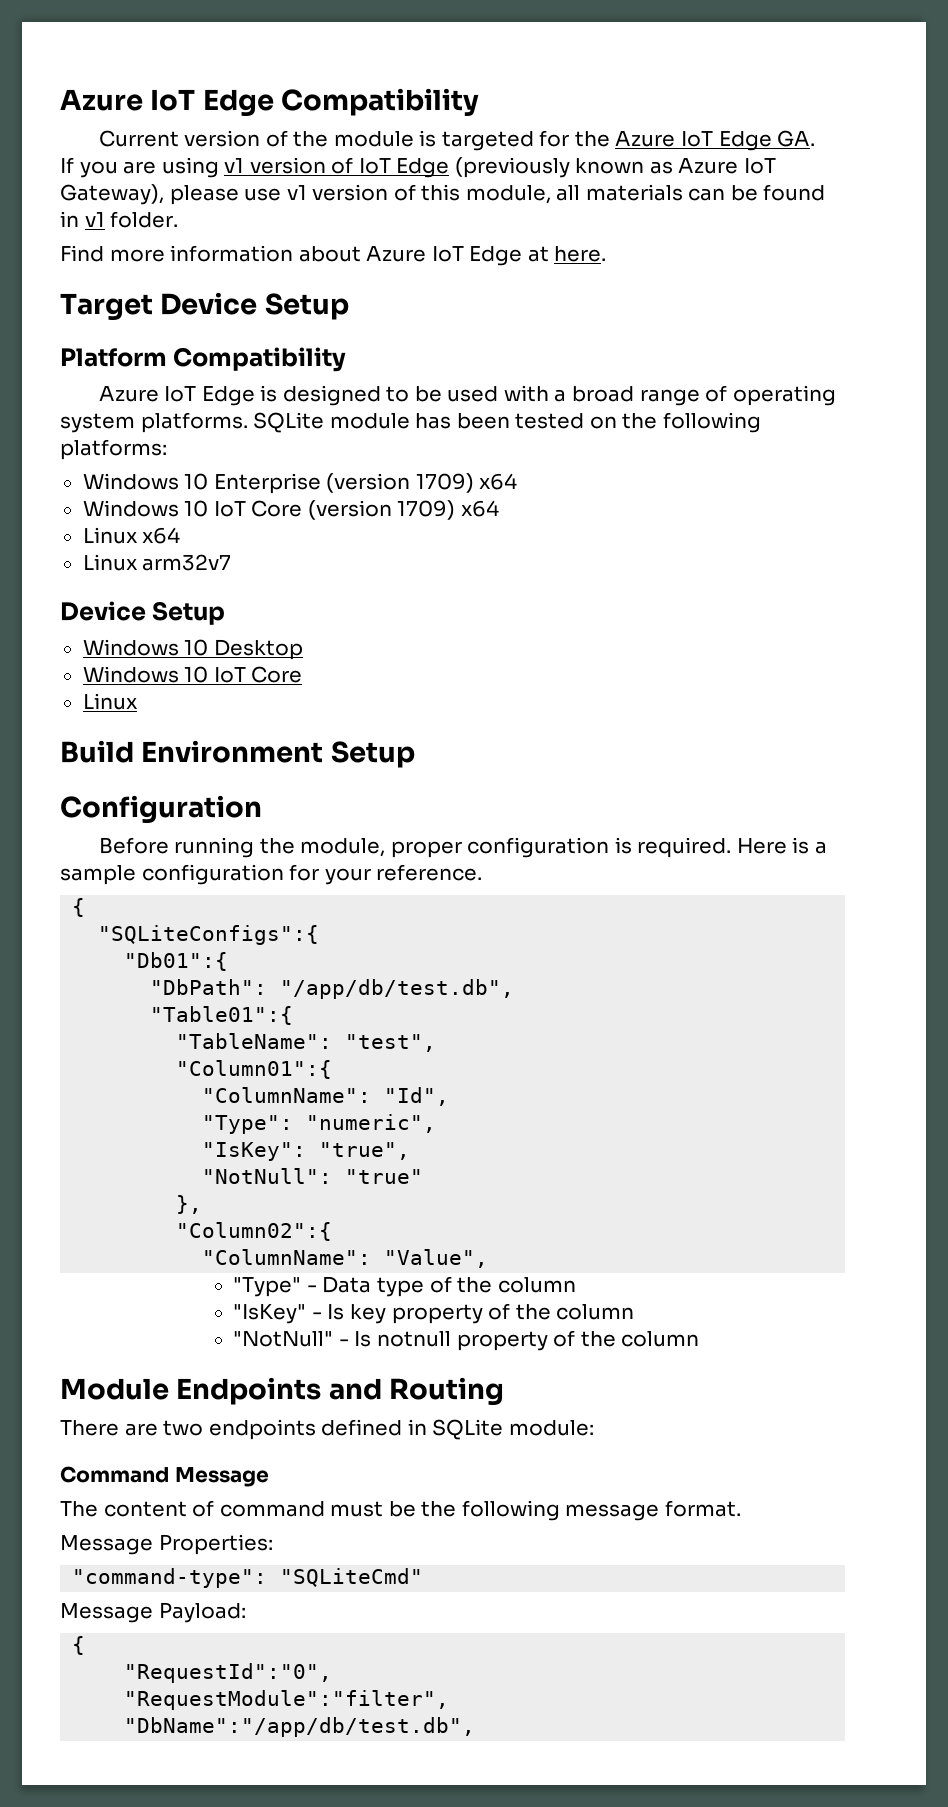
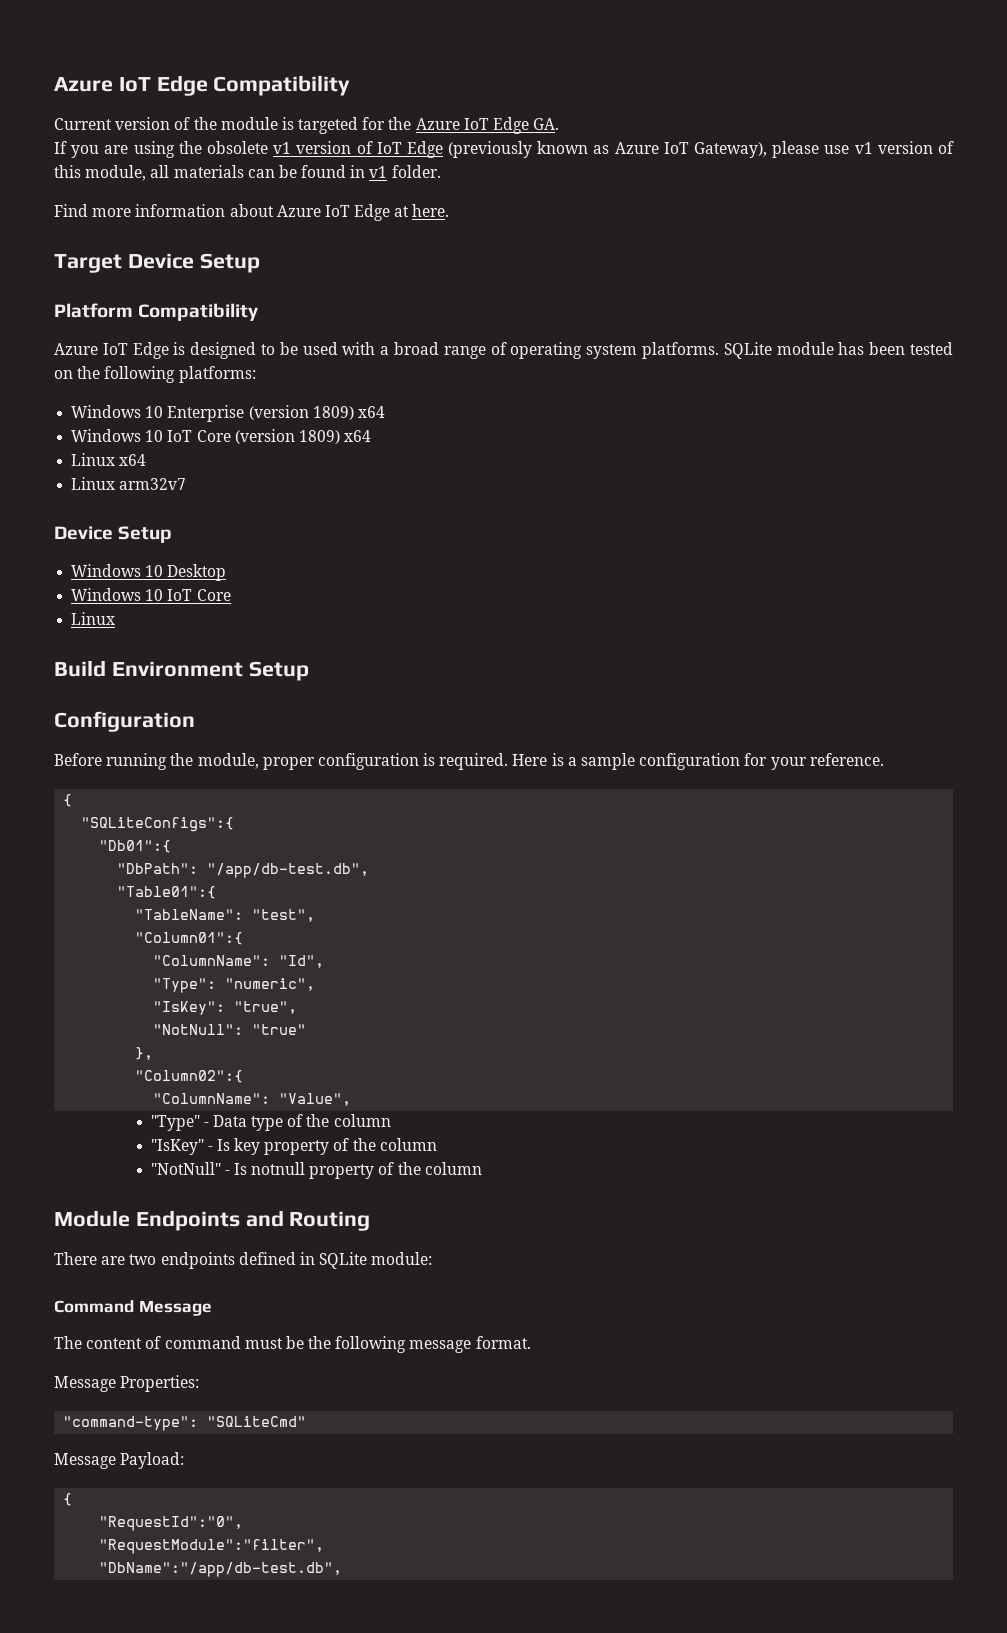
(219, 167) none -> [178,141,268,154] the obsolete
[415,473,474,493] 1709) -> [312,406,354,420] 1809)
[397,500,456,520] 1709) -> [298,430,340,444] 1809)
[280,979,515,999] "/app/db/test.db", -> [207,863,370,878] "/app/db-test.db",
[124,1717,476,1737] "DbName":"/app/db/test.db", -> [99,1562,343,1577] "DbName":"/app/db-test.db",

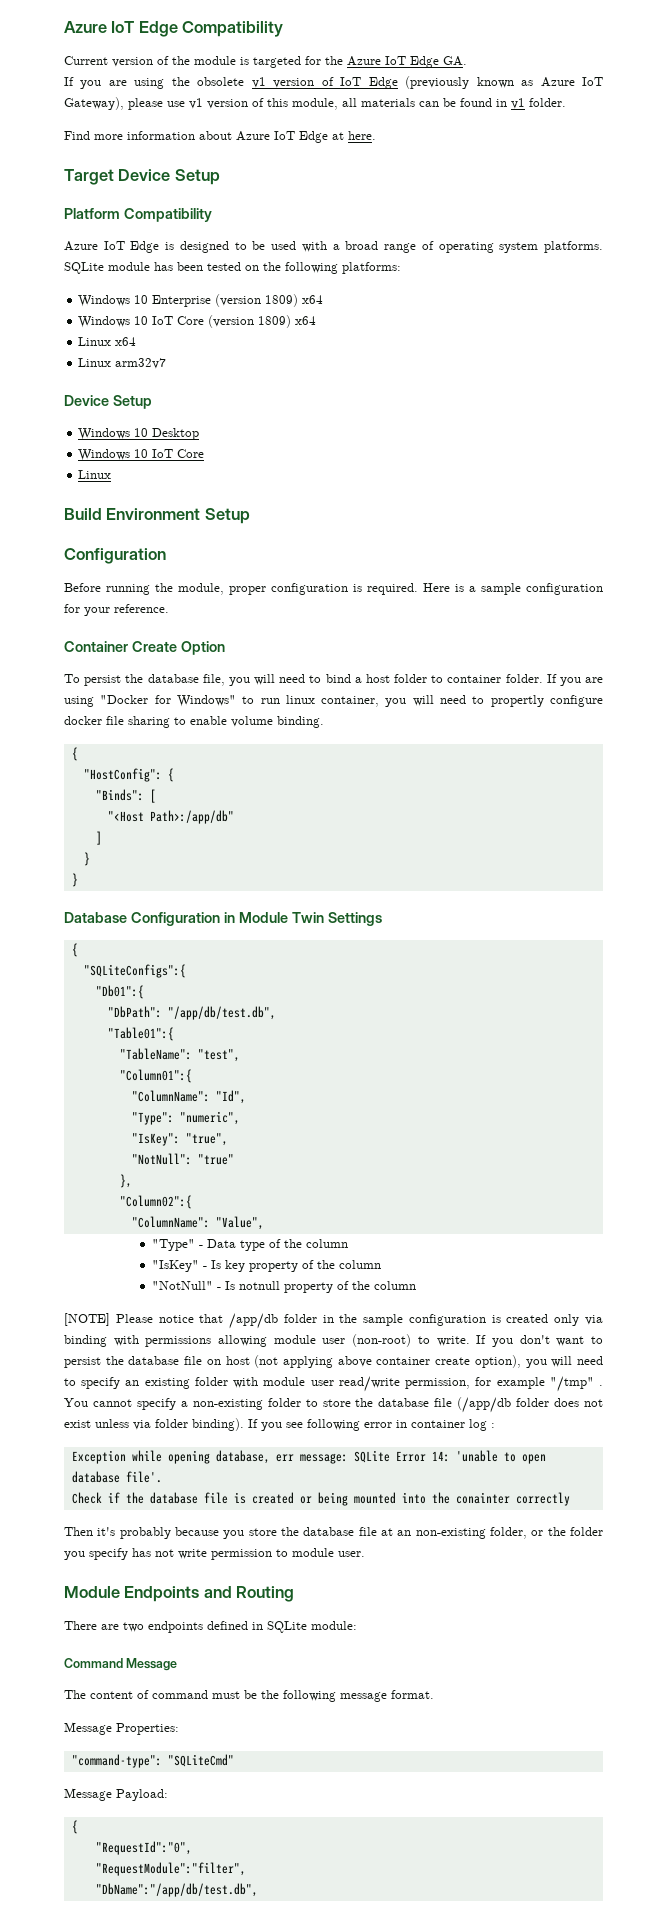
(884, 759) none -> [64,641,225,655] [64,674,604,686] [64,695,604,707] [64,716,324,728] [71,747,78,761] [83,768,174,782] [95,789,156,803] [107,810,234,824] [95,831,102,845] [83,852,90,866] [71,873,78,887] [64,912,382,926] // Container Create Option // To persist the database file, you will need to bind a host folder to container folder. If you are using "Docker for Windows" to run linux container, you will need to propertly configure docker file sharing to enable volume binding. // { // "HostConfig": { // "Binds": [ // "<Host Path>:/app/db" // ] // } // } // Database Configuration in Module Twin Settings
[207,863,370,878] "/app/db-test.db", -> [167,1006,276,1020] "/app/db/test.db",
(482, 1168) none -> [64,1313,603,1329] [64,1334,603,1347] [64,1355,603,1368] [64,1376,603,1392] [64,1397,604,1413] [64,1418,495,1431] [71,1450,546,1464] [71,1471,162,1483] [71,1492,570,1506] [64,1527,603,1539] [64,1548,365,1560] // [NOTE] Please notice that /app/db folder in the sample configuration is created only via binding with permissions allowing module user (non-root) to write. If you don't want to persist the database file on host (not applying above container create option), you will need to specify an existing folder with module user read/write permission, for example "/tmp" . You cannot specify a non-existing folder to store the database file (/app/db folder does not exist unless via folder binding). If you see following error in container log : // Exception while opening database, err message: SQLite Error 14: 'unable to open database file'. // Check if the database file is created or being mounted into the conainter correctly // Then it's probably because you store the database file at an non-existing folder, or the folder you specify has not write permission to module user.
[99,1562,343,1577] "DbName":"/app/db-test.db", -> [95,1883,258,1897] "DbName":"/app/db/test.db",

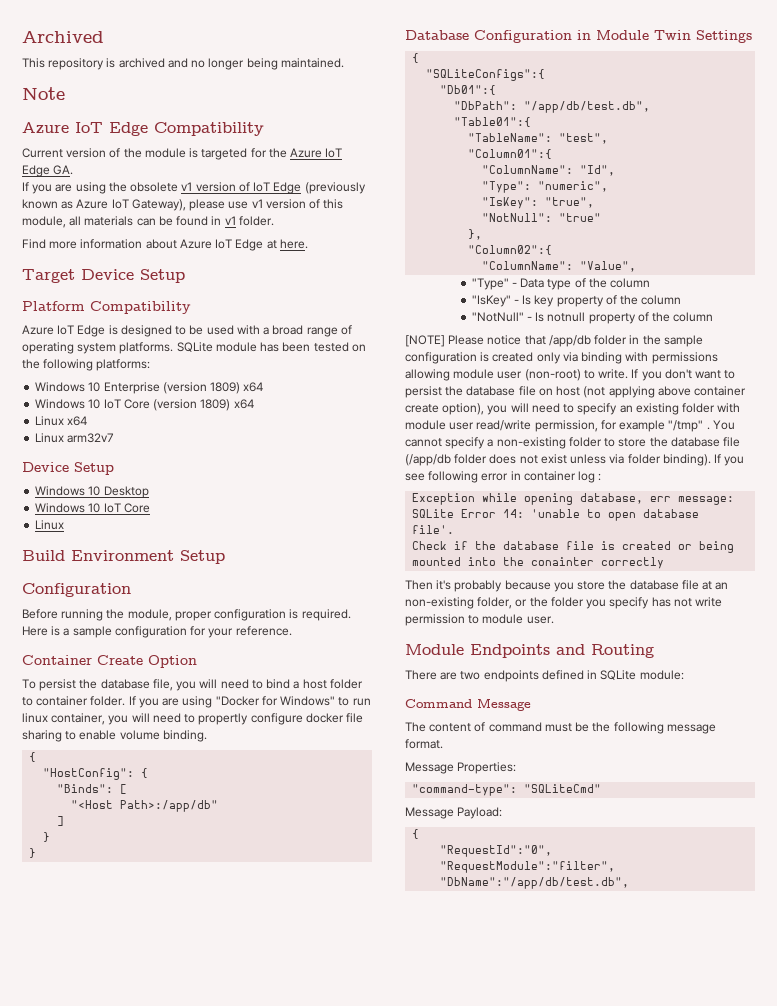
(64, 27) none -> [22,31,104,43] [22,58,344,70] [22,87,65,100] Archived // This repository is archived and no longer being maintained. // Note //

